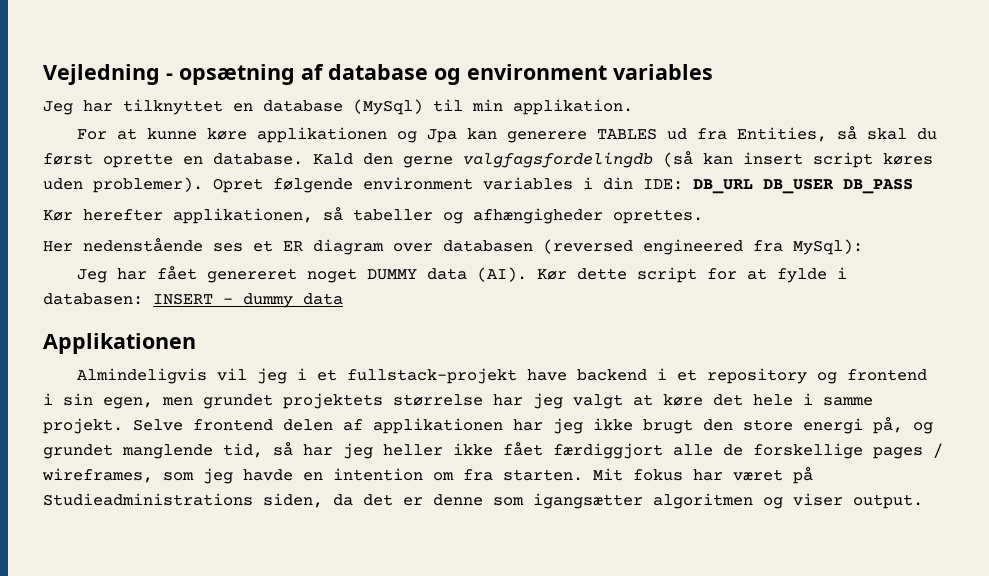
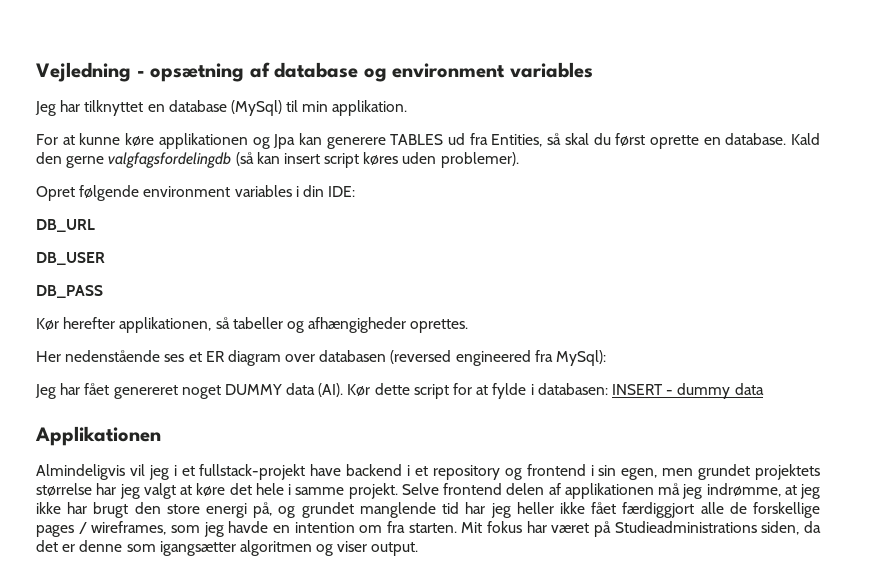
(203, 185) none -> (519, 160) //
(683, 184) none -> (356, 191) //
(753, 186) none -> (95, 225) //
(834, 186) none -> (105, 258) //
[513,419,543,431] har -> [658,483,797,499] må jeg indrømme, at
(633, 424) none -> [67,502,88,514] har
[223,442,293,458] tid, så -> [442,502,460,514] tid

